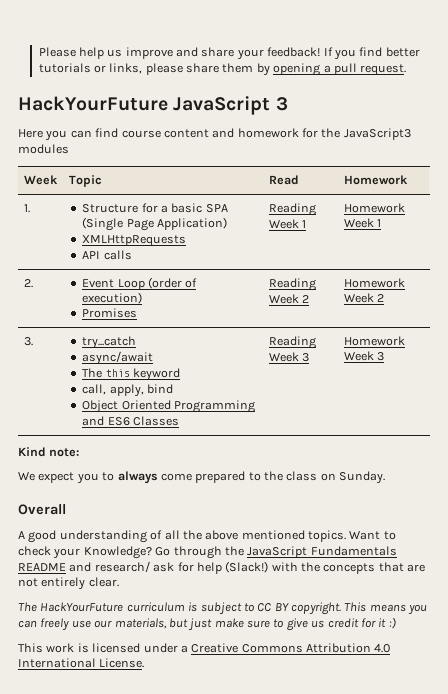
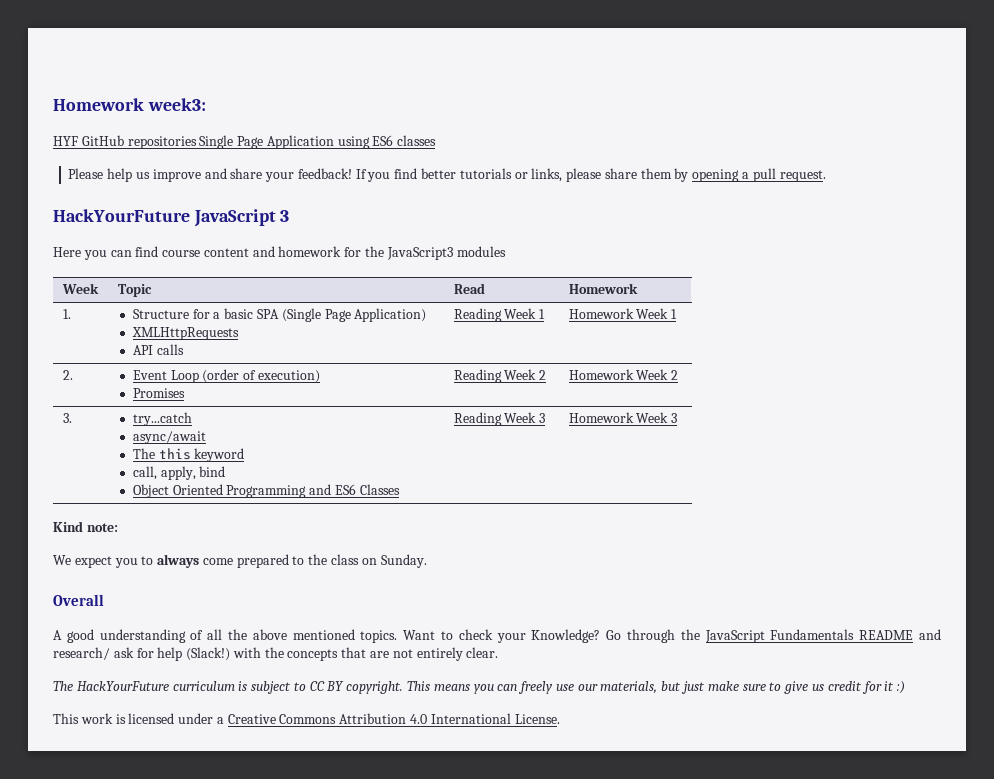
(38, 52) none -> [53,98,206,111] [53,135,437,149] Homework week3: // HYF GitHub repositories Single Page Application using ES6 classes //

